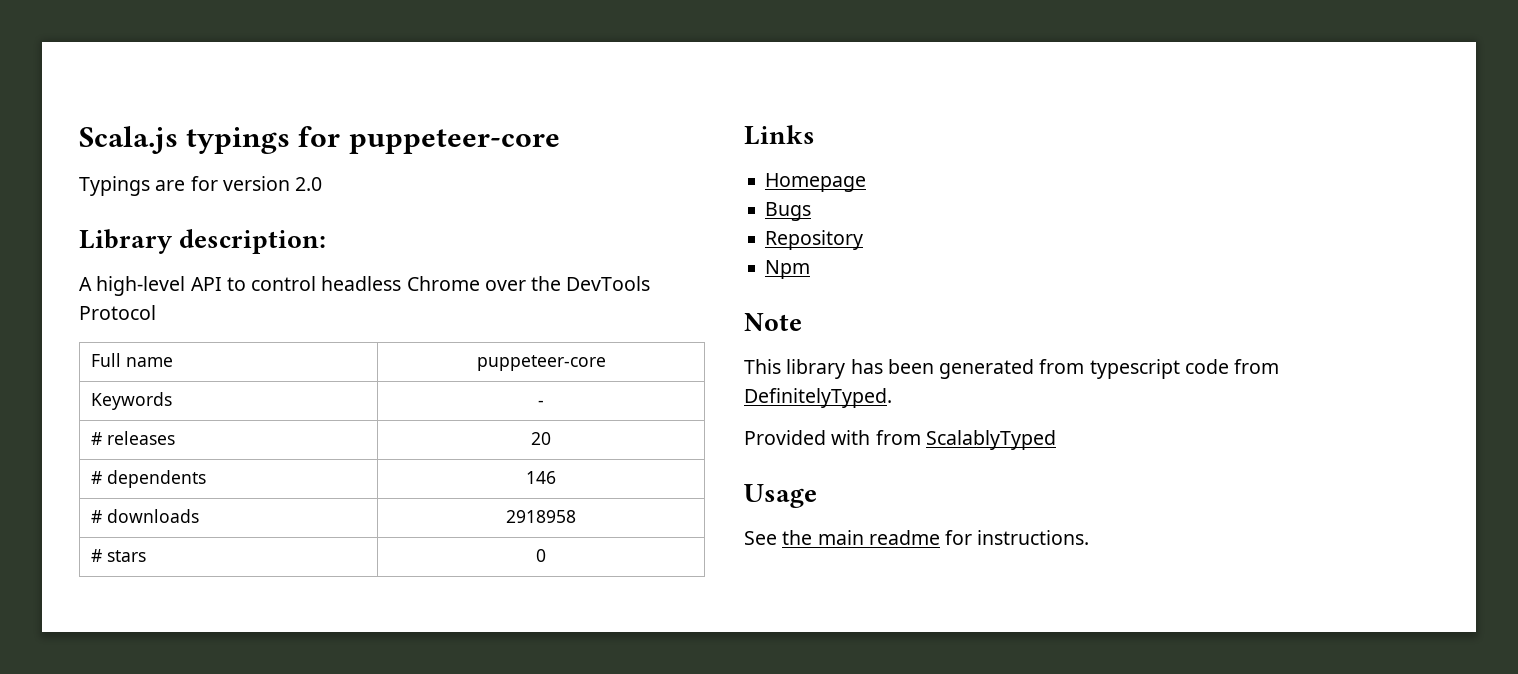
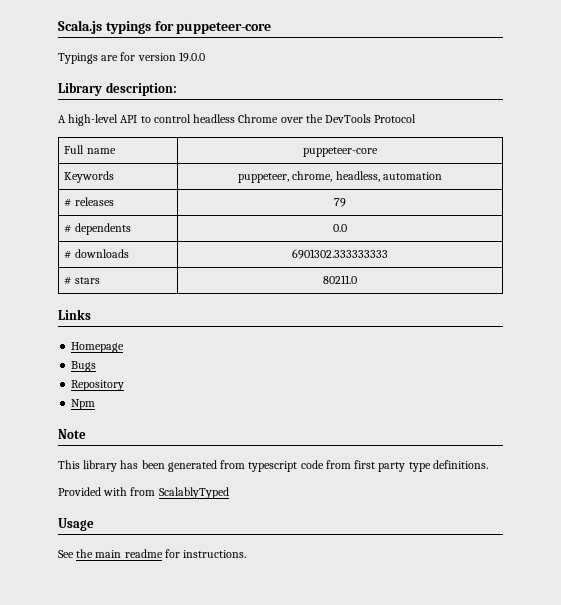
[295,177,323,191] 2.0 -> [178,52,205,62] 19.0.0
[538,400,544,406] - -> [238,171,442,183] puppeteer, chrome, headless, automation
[531,432,551,445] 20 -> [334,198,346,207] 79
[526,471,556,484] 146 -> [333,224,347,232] 0.0
[506,510,576,523] 2918958 -> [292,249,388,259] 6901302.333333333
[536,549,546,562] 0 -> [323,275,357,284] 80211.0
[744,388,892,408] DefinitelyTyped. -> [354,460,488,472] first party type definitions.

